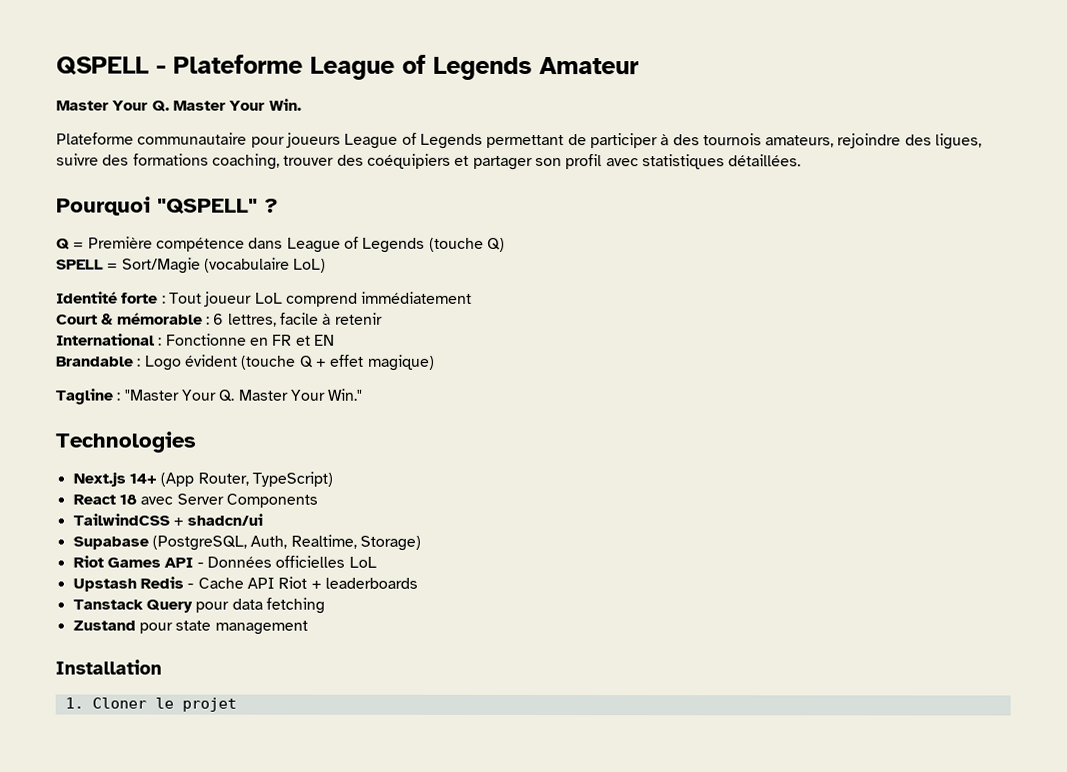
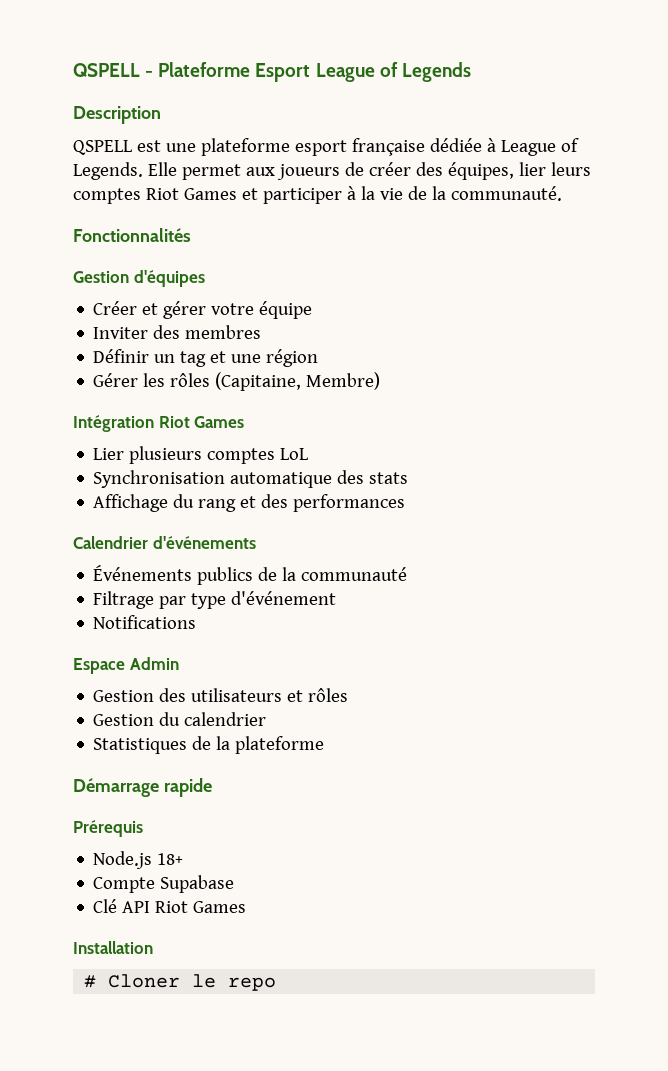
[310,54,639,80] [56,98,302,112] [56,132,983,150] [56,153,802,170] [56,196,279,216] [56,236,505,253] [56,257,327,274] [56,291,473,307] [56,312,383,327] [56,333,335,346] [56,354,435,371] [55,388,363,405] [55,431,196,453] [72,471,333,487] [72,493,318,508] [72,513,264,526] [72,534,421,551] [72,555,377,568] [72,576,418,592] [72,597,325,614] [72,620,308,635] League of Legends Amateur // Master Your Q. Master Your Win. // Plateforme communautaire pour joueurs League of Legends permettant de participer à des tournois amateurs, rejoindre des ligues, suivre des formations coaching, trouver des coéquipiers et partager son profil avec statistiques détaillées. // Pourquoi "QSPELL" ? // Q = Première compétence dans League of Legends (touche Q) // SPELL = Sort/Magie (vocabulaire LoL) // Identité forte : Tout joueur LoL comprend immédiatement // Court & mémorable : 6 lettres, facile à retenir // International : Fonctionne en FR et EN // Brandable : Logo évident (touche Q + effet magique) // Tagline : "Master Your Q. Master Your Win." // Technologies // Next.js 14+ (App Router, TypeScript) // React 18 avec Server Components // TailwindCSS + shadcn/ui // Supabase (PostgreSQL, Auth, Realtime, Storage) // Riot Games API - Données officielles LoL // Upstash Redis - Cache API Riot + leaderboards // Tanstack Query pour data fetching // Zustand pour state management -> [255,62,471,82] [73,106,161,124] [73,138,579,156] [73,162,591,180] [73,186,562,204] [73,228,191,242] [73,270,205,287] [93,301,313,319] [93,325,262,339] [93,349,319,367] [93,372,381,391] [73,415,245,432] [93,446,309,464] [93,470,409,488] [93,494,406,512] [73,536,256,549] [93,565,408,585] [93,591,337,609] [93,615,197,629] [73,657,179,674] [93,688,349,702] [93,712,267,726] [93,736,325,754] [73,778,212,797] [73,820,143,837] [93,851,184,869] [93,875,235,893] [93,899,247,913] Esport League of Legends // Description // QSPELL est une plateforme esport française dédiée à League of Legends. Elle permet aux joueurs de créer des équipes, lier leurs comptes Riot Games et participer à la vie de la communauté. // Fonctionnalités // Gestion d'équipes // Créer et gérer votre équipe // Inviter des membres // Définir un tag et une région // Gérer les rôles (Capitaine, Membre) // Intégration Riot Games // Lier plusieurs comptes LoL // Synchronisation automatique des stats // Affichage du rang et des performances // Calendrier d'événements // Événements publics de la communauté // Filtrage par type d'événement // Notifications // Espace Admin // Gestion des utilisateurs et rôles // Gestion du calendrier // Statistiques de la plateforme // Démarrage rapide // Prérequis // Node.js 18+ // Compte Supabase // Clé API Riot Games
[64,697,84,709] 1. -> [84,975,97,988] #
[181,697,237,712] projet -> [228,977,277,991] repo

